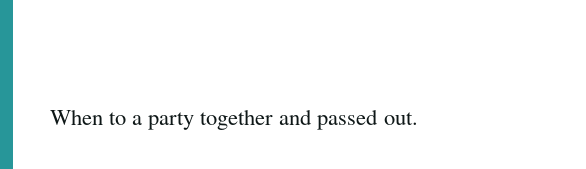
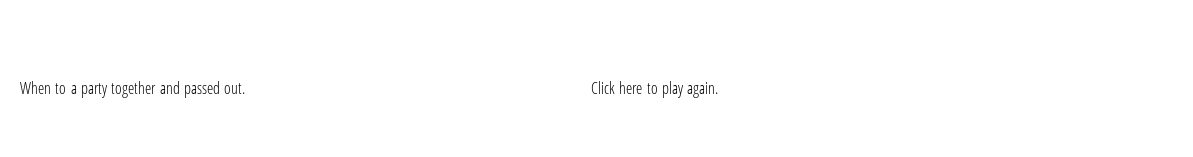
(418, 118) none -> [591,81,719,98] // Click here to play again.

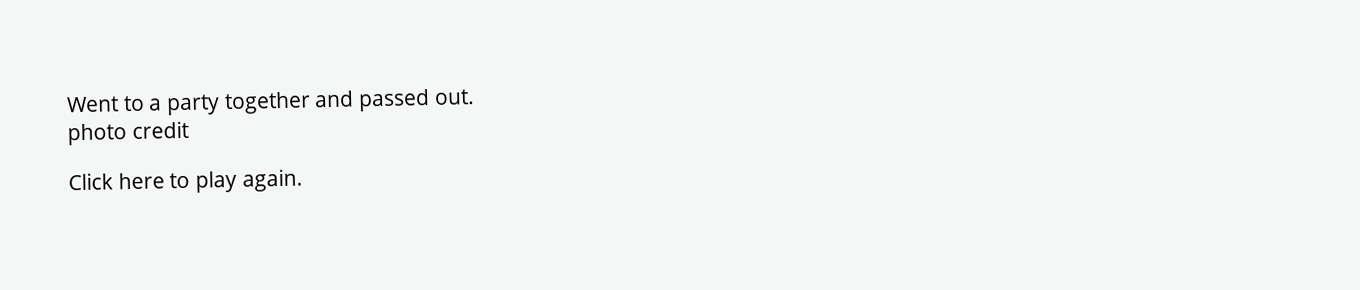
[20,81,51,94] When -> [66,96,119,113] Went
(246, 88) none -> [67,120,189,146] // photo credit

